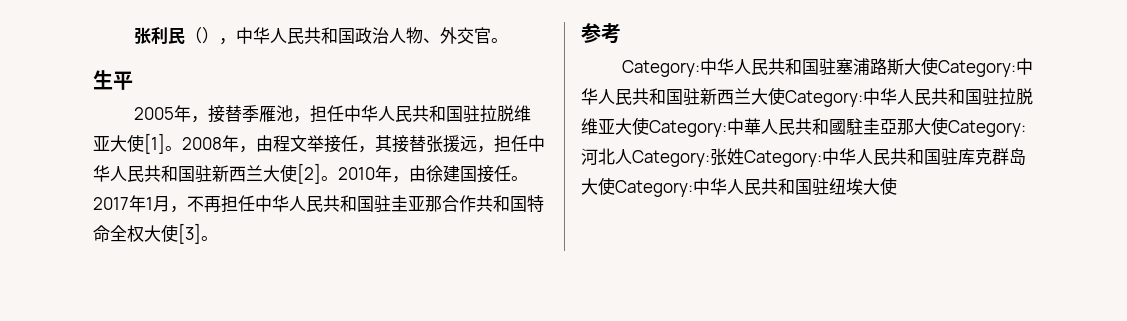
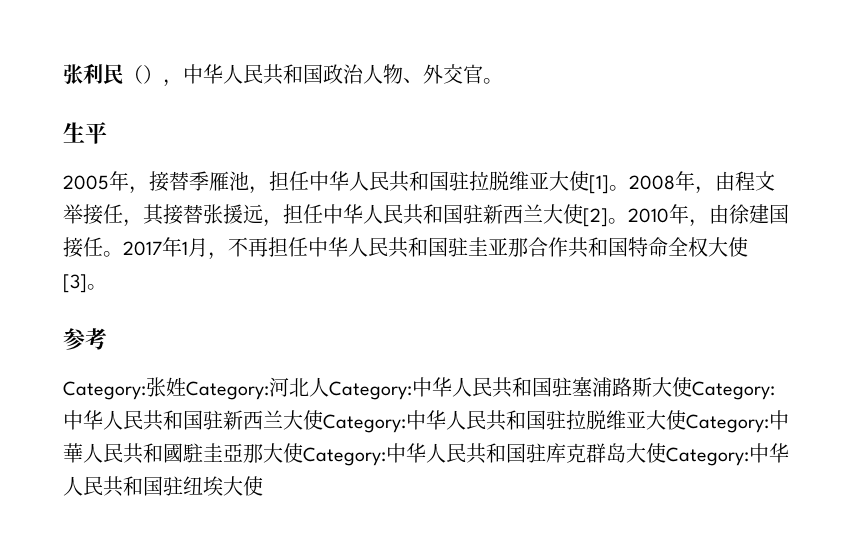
(701, 68) none -> [146,377,412,400] 张姓Category:河北人Category:
[581,148,822,167] 河北人Category:张姓Category: -> (386, 456) none

